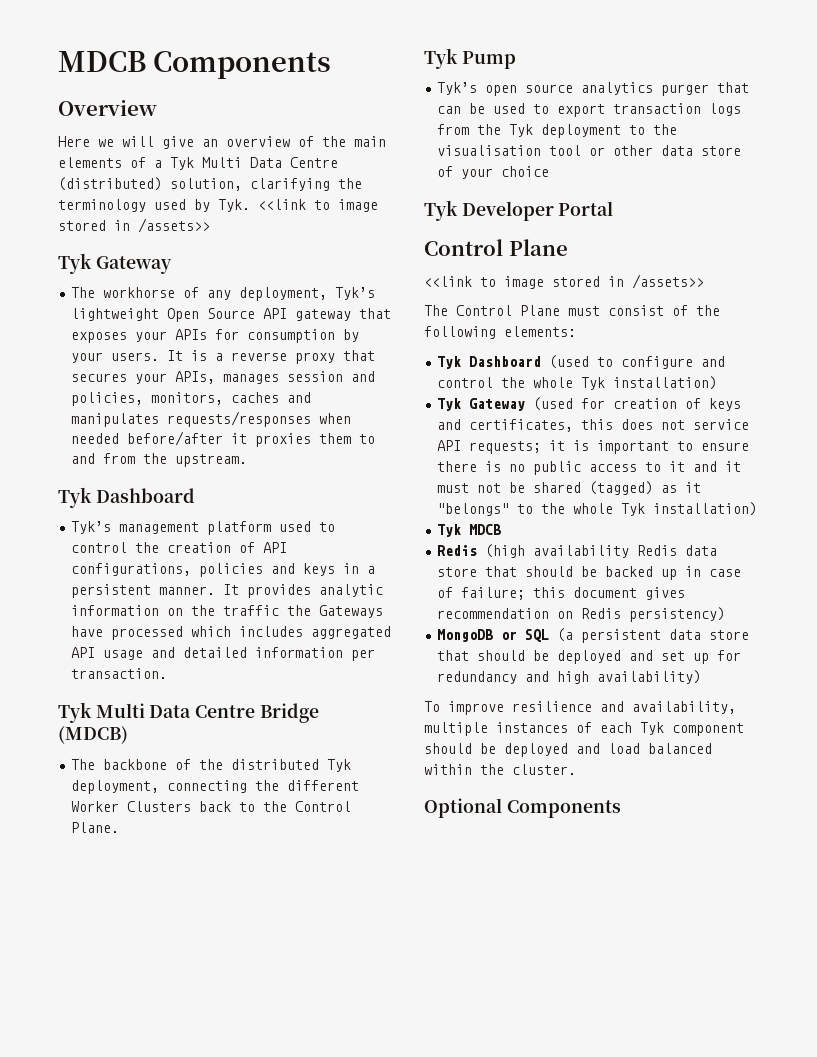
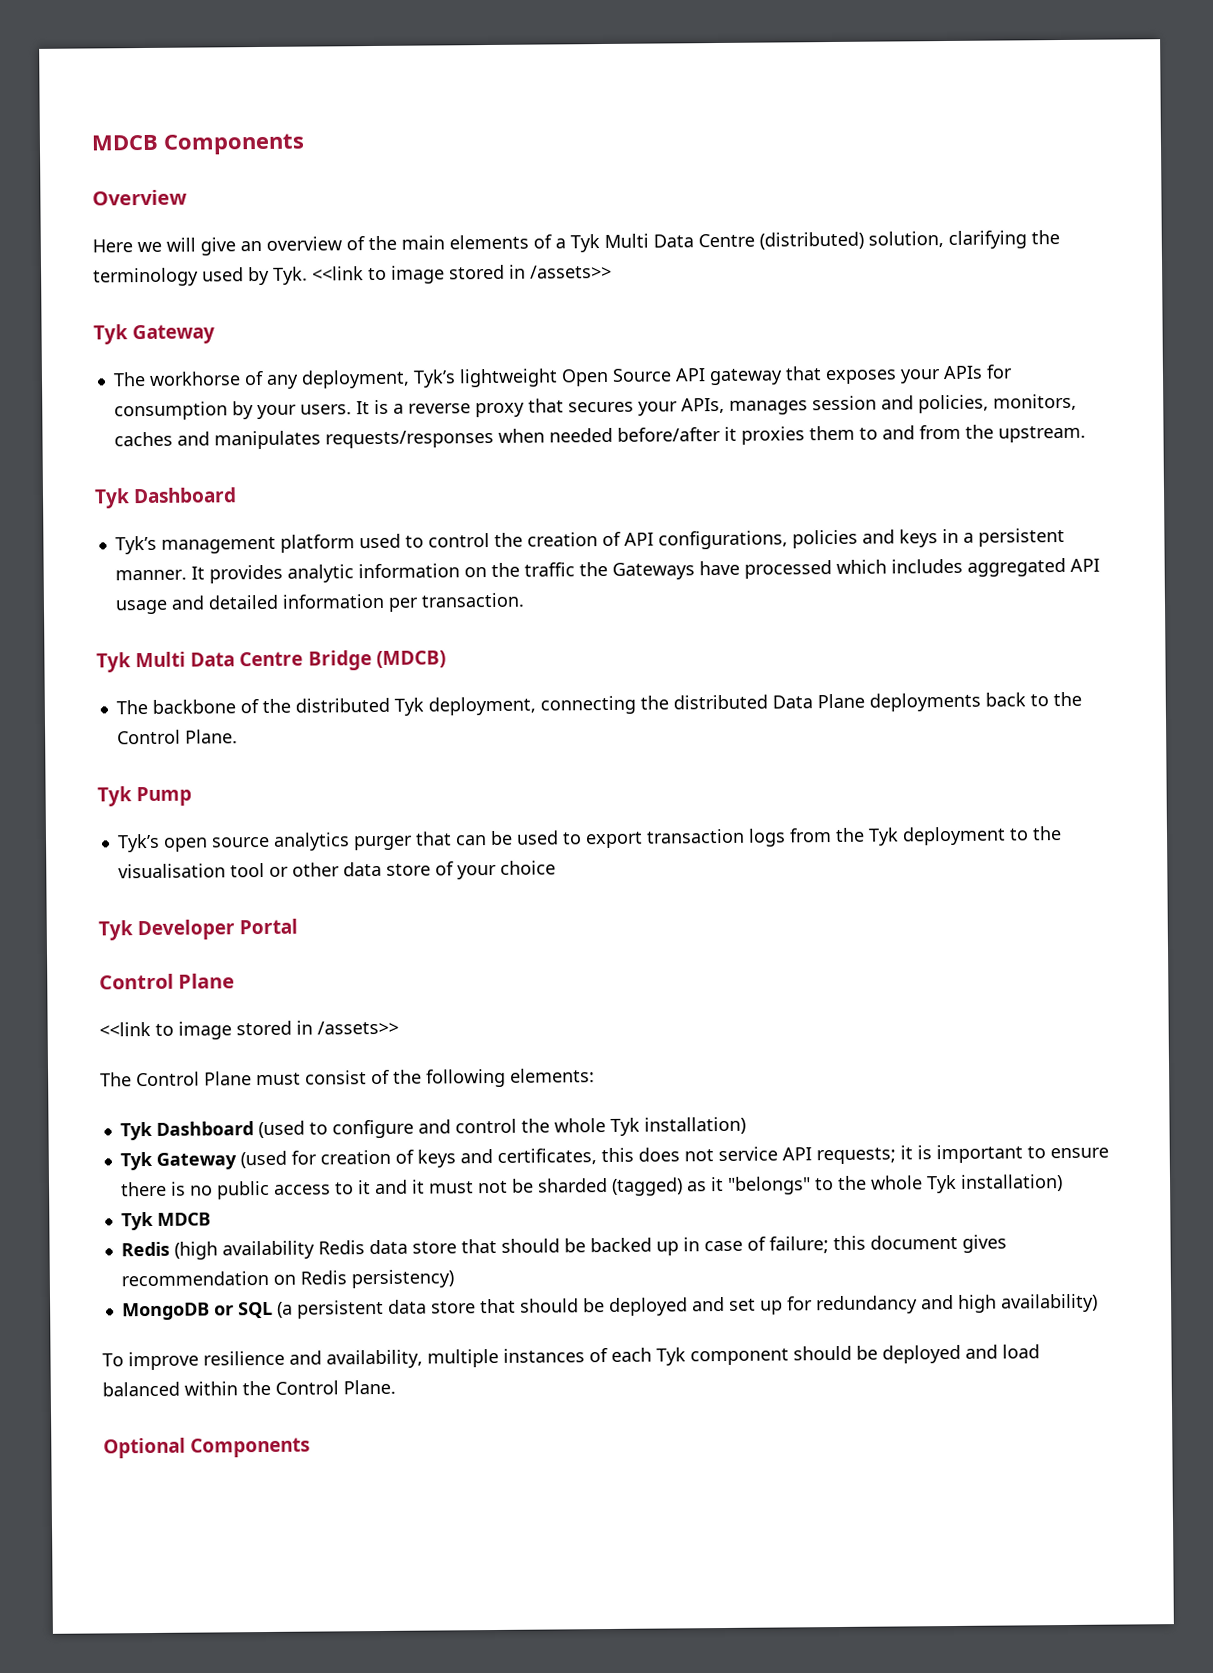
[287,780,360,791] [71,801,192,812] different Worker Clusters -> [672,692,981,712] distributed Data Plane deployments
[533,482,582,493] shared -> [536,1178,608,1193] sharded
[512,764,576,775] cluster. -> [275,1379,396,1395] Control Plane.

